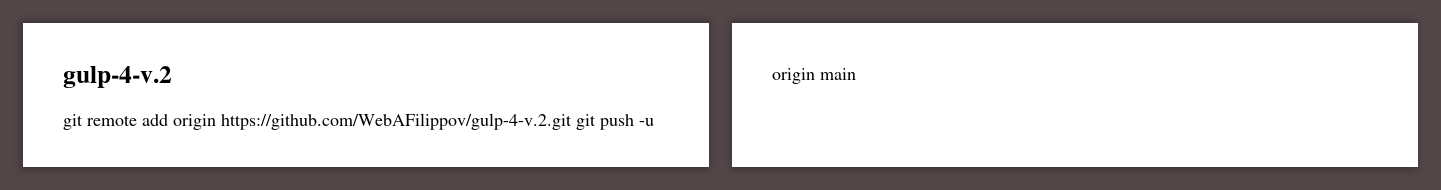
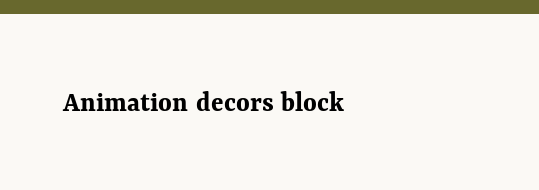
[63,66,172,88] [63,113,654,130] [772,68,856,84] gulp-4-v.2 // git remote add origin https://github.com/WebAFilippov/gulp-4-v.2.git git push -u origin main -> [62,91,345,111] Animation decors block

